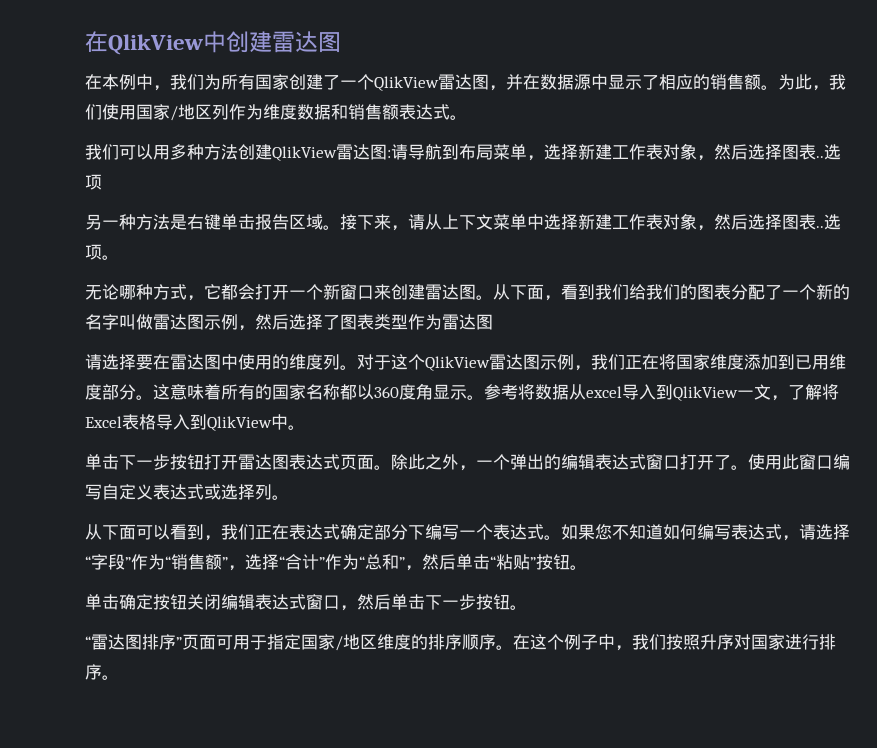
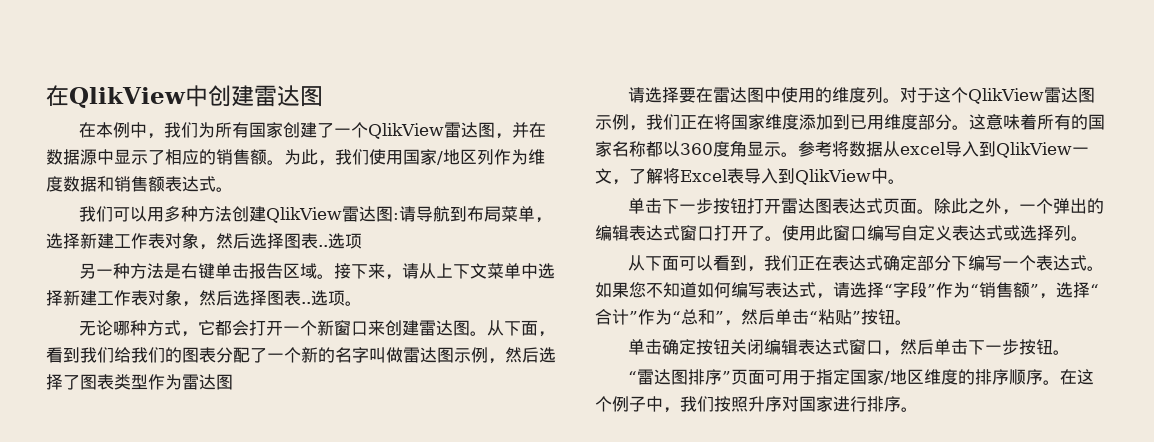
[139,414,156,430] 格 -> (744, 176) none

